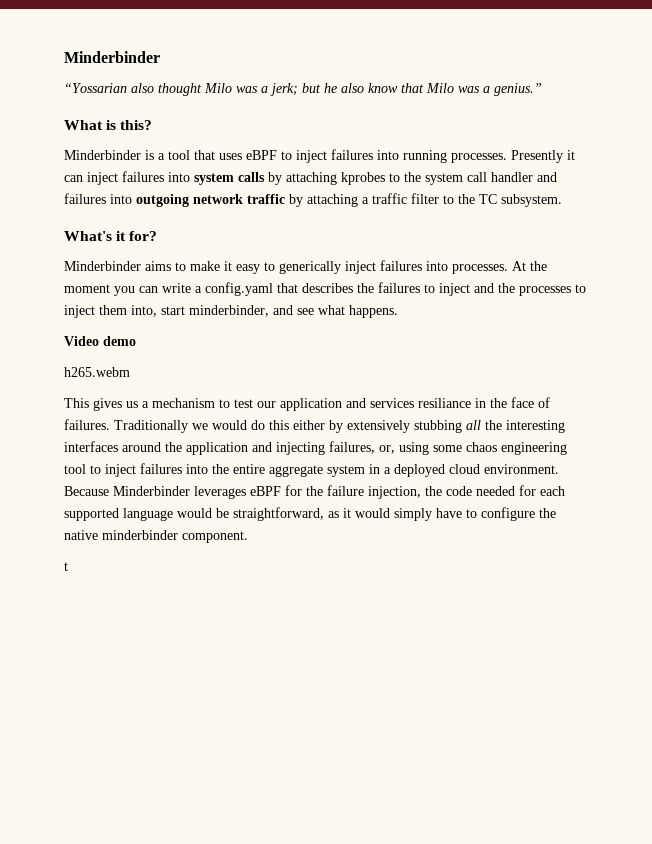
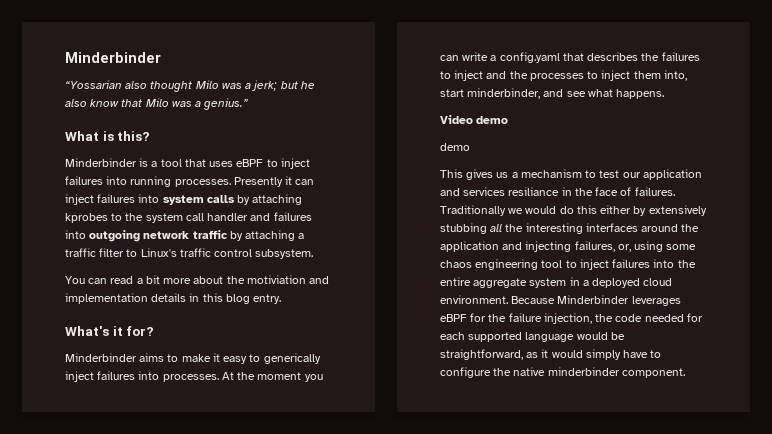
[458,194,562,207] the TC subsystem. -> [140,248,314,259] [65,275,330,284] [65,293,282,304] Linux's traffic control subsystem. // You can read a bit more about the motiviation and implementation details in this blog entry.
[64,367,130,377] h265.webm -> [440,143,470,151] demo
[64,562,68,571] // t -> (685, 373) none

